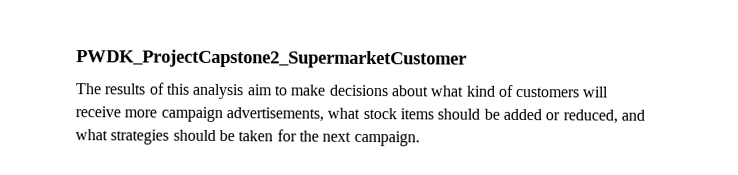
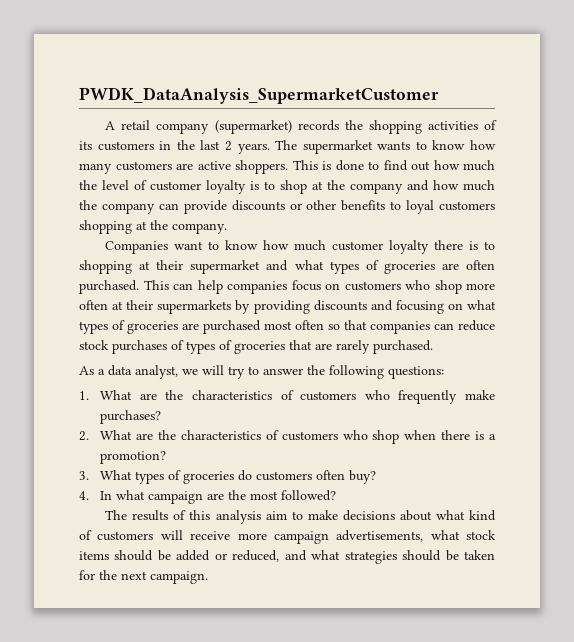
[76,49,467,69] PWDK_ProjectCapstone2_SupermarketCustomer -> [79,87,439,104] [105,120,497,134] [79,140,496,154] [79,160,495,174] [79,180,495,194] [79,200,495,214] [79,220,227,234] [105,240,496,254] [79,260,496,274] [79,280,495,294] [79,300,497,314] [79,320,495,334] [79,340,433,354] [79,365,444,379] [79,390,495,404] [100,410,162,424] [79,430,497,444] [100,451,167,464] [79,470,377,484] [79,490,337,504] PWDK_DataAnalysis_SupermarketCustomer // A retail company (supermarket) records the shopping activities of its customers in the last 2 years. The supermarket wants to know how many customers are active shoppers. This is done to find out how much the level of customer loyalty is to shop at the company and how much the company can provide discounts or other benefits to loyal customers shopping at the company. // Companies want to know how much customer loyalty there is to shopping at their supermarket and what types of groceries are often purchased. This can help companies focus on customers who shop more often at their supermarkets by providing discounts and focusing on what types of groceries are purchased most often so that companies can reduce stock purchases of types of groceries that are rarely purchased. // As a data analyst, we will try to answer the following questions: // 1. What are the characteristics of customers who frequently make purchases? // 2. What are the characteristics of customers who shop when there is a promotion? // 3. What types of groceries do customers often buy? // 4. In what campaign are the most followed?

